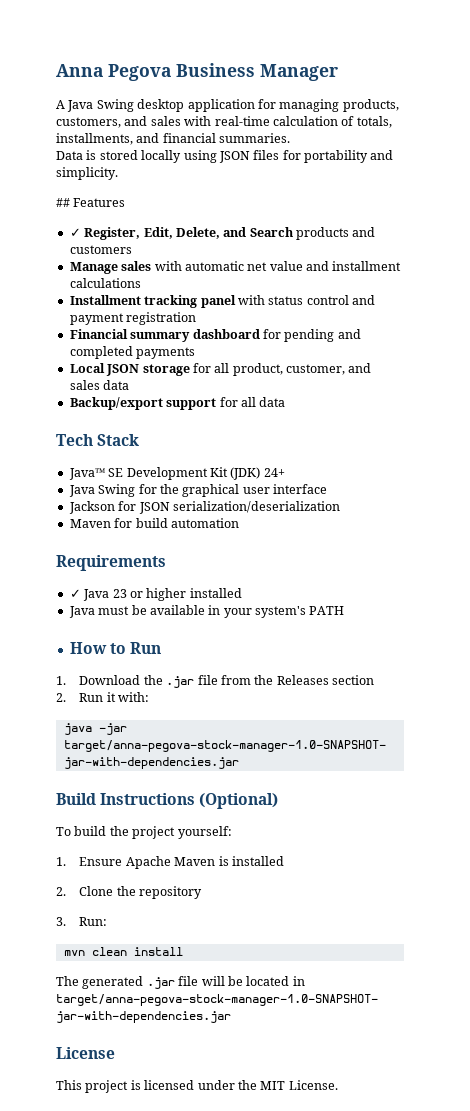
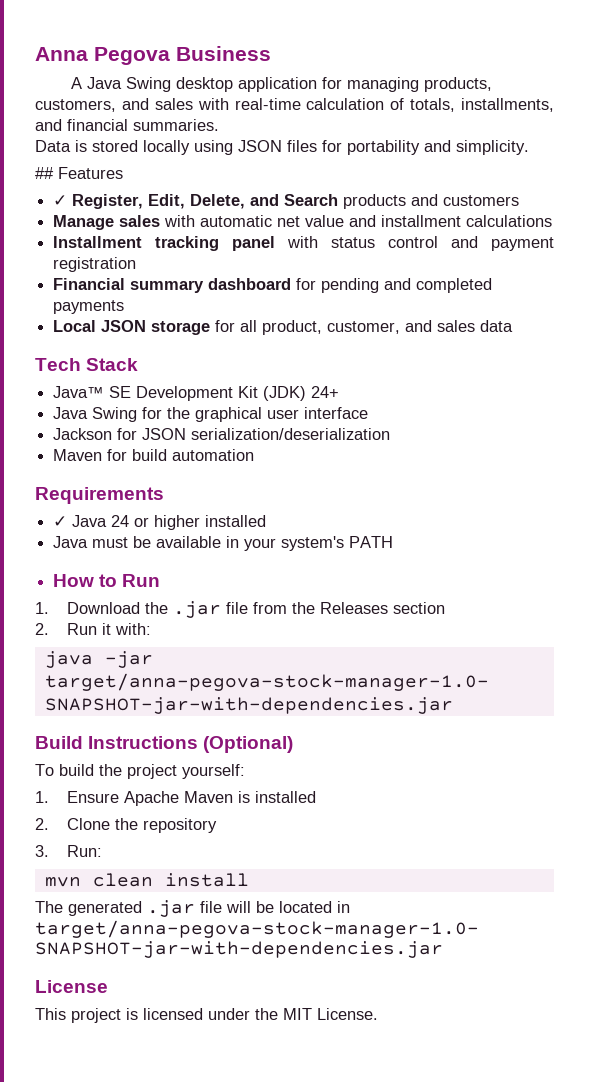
[260,64,338,81] Manager -> (271, 53) none
[69,397,286,410] // Backup/export support for all data -> (514, 326) none
[112,589,127,598] 23 -> [111,515,130,527] 24

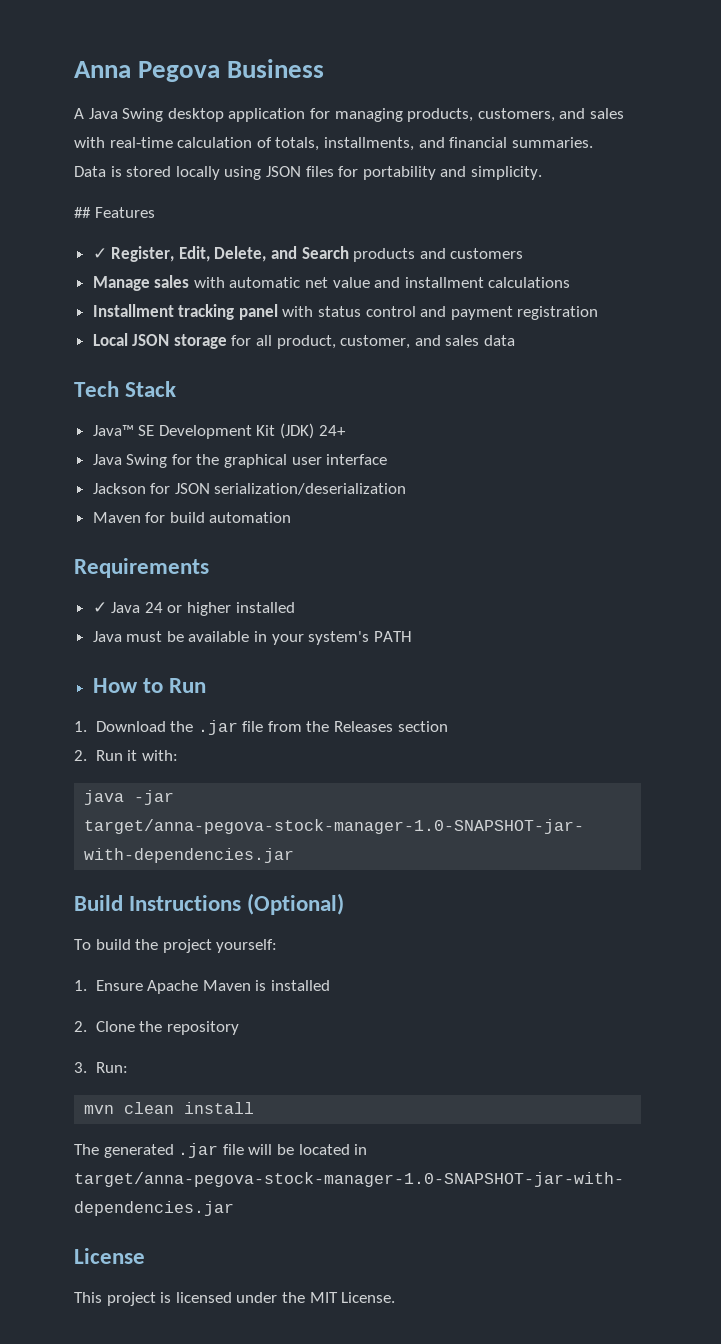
[53,278,493,293] [53,300,125,314] // Financial summary dashboard for pending and completed payments -> (599, 313) none

